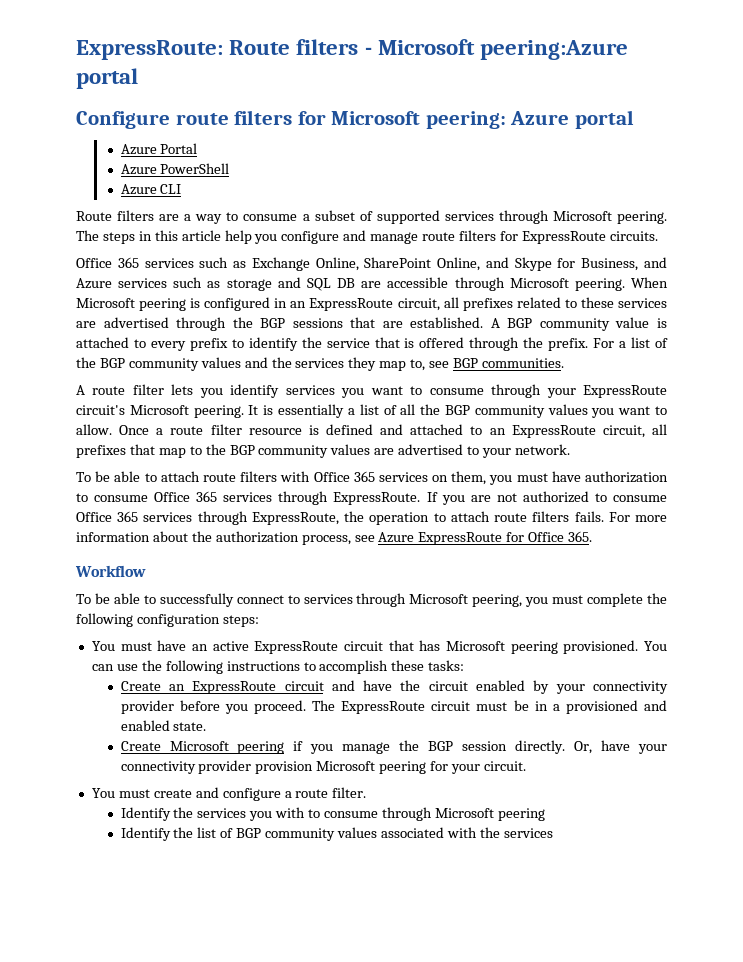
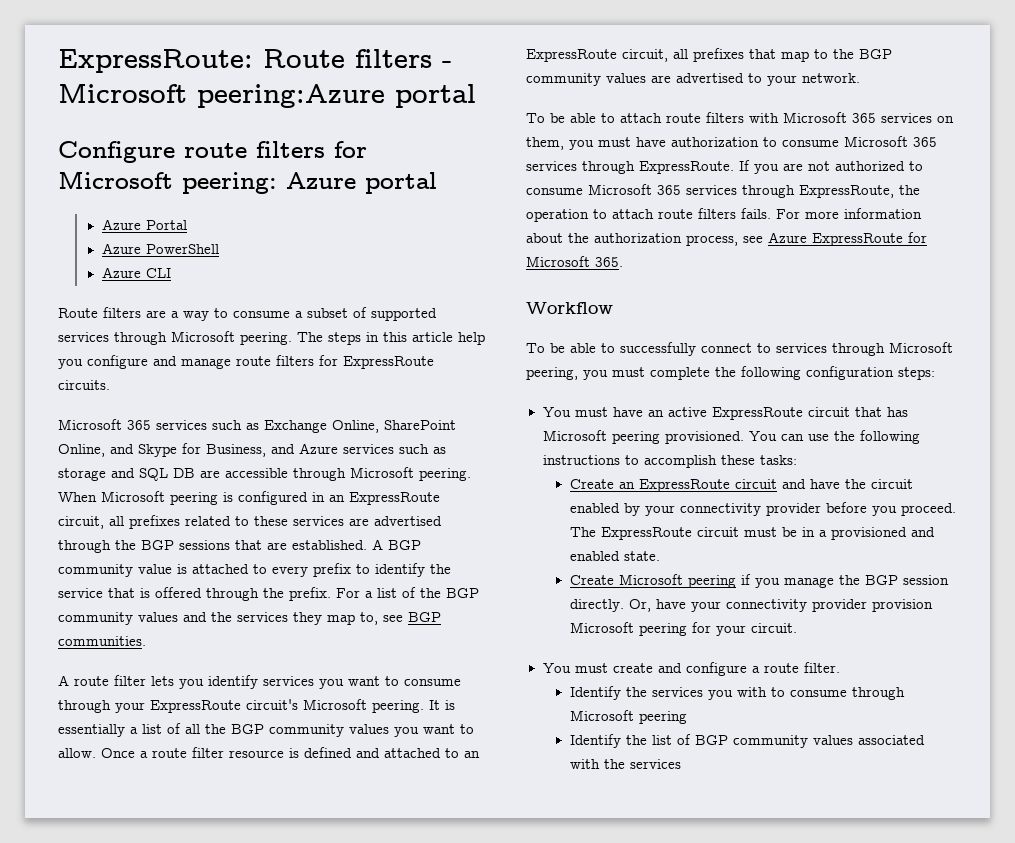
[76,258,112,268] Office -> [58,419,122,430] Microsoft
[313,472,350,482] Office -> [783,112,847,123] Microsoft
[154,492,191,502] Office -> [844,136,908,147] Microsoft
[76,512,112,522] Office -> [588,184,652,195] Microsoft
[528,532,565,542] Office -> [526,256,590,267] Microsoft

